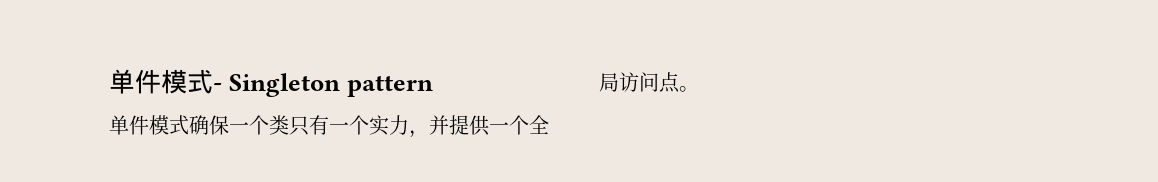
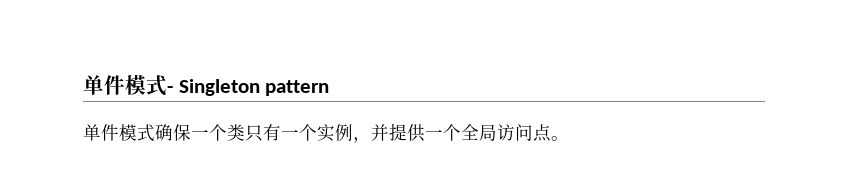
[389,115,409,135] 力 -> [335,124,353,141] 例

